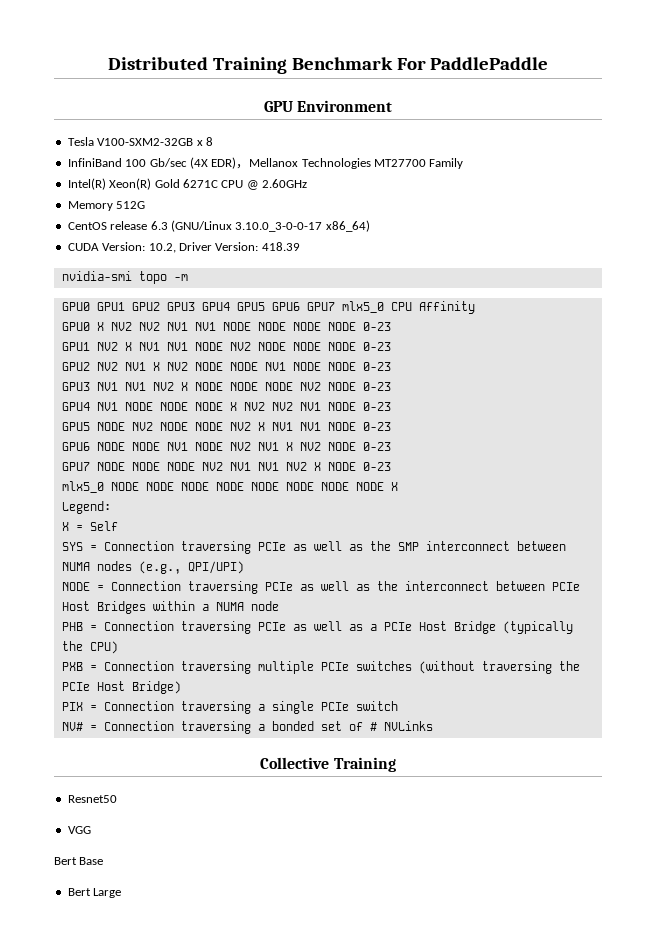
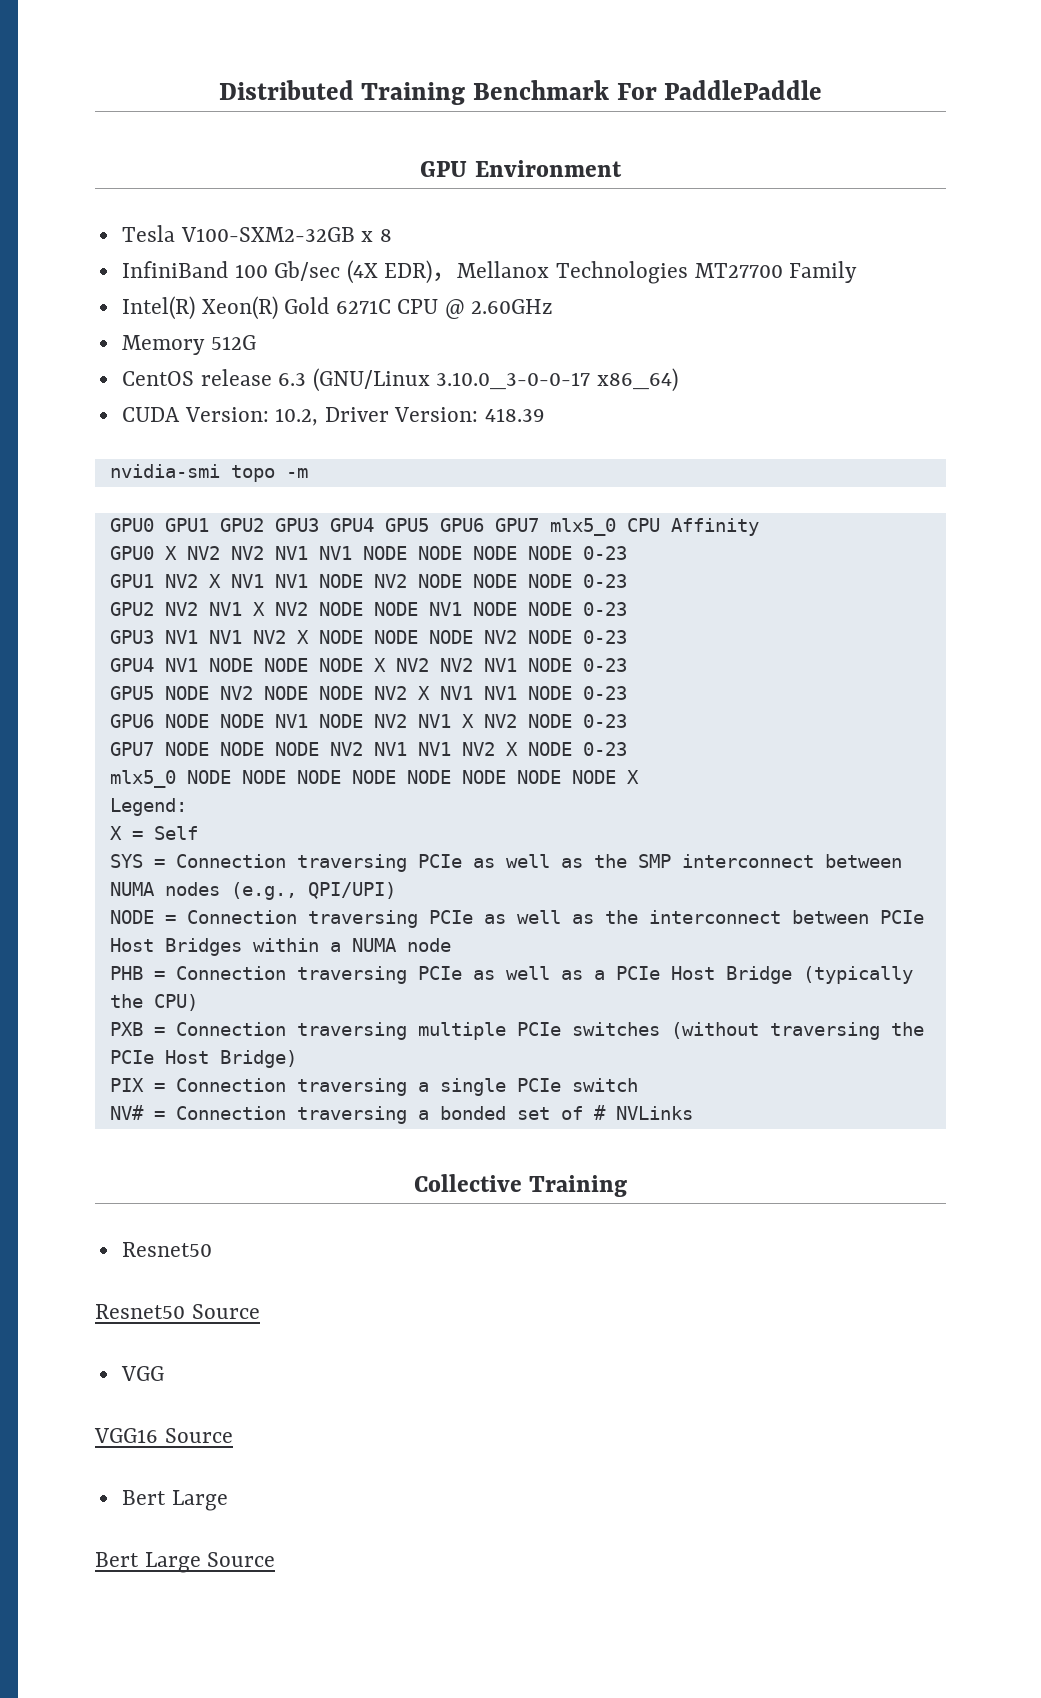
(117, 799) none -> [95,1304,260,1319] // Resnet50 Source
[54,857,104,865] [67,888,122,898] Bert Base // Bert Large -> [94,1428,233,1443] [121,1490,228,1511] [95,1552,276,1573] VGG16 Source // Bert Large // Bert Large Source

